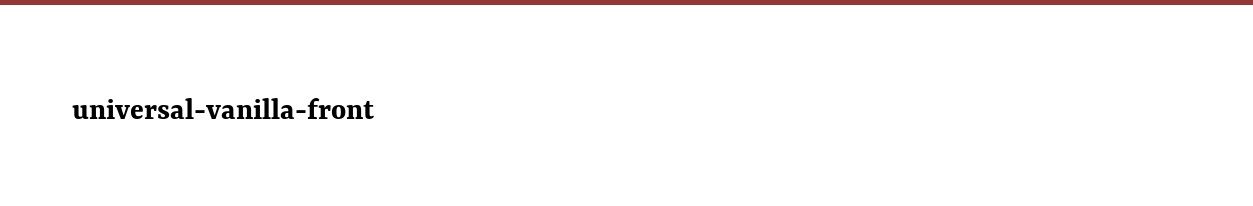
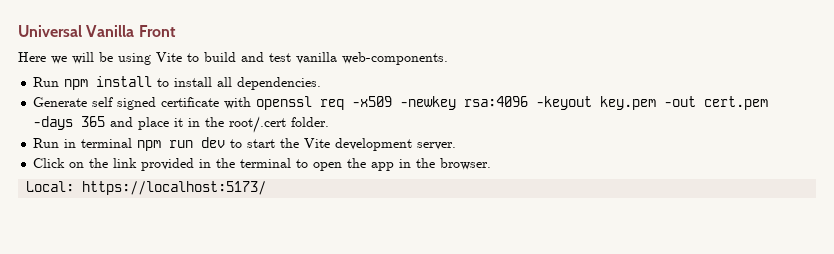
[72,98,374,119] universal-vanilla-front -> [18,25,176,37] [18,52,448,65] [33,76,322,90] [33,96,769,110] [33,116,330,133] [33,137,457,151] [33,158,492,171] [26,181,267,195] Universal Vanilla Front // Here we will be using Vite to build and test vanilla web-components. // Run npm install to install all dependencies. // Generate self signed certificate with openssl req -x509 -newkey rsa:4096 -keyout key.pem -out cert.pem -days 365 and place it in the root/.cert folder. // Run in terminal npm run dev to start the Vite development server. // Click on the link provided in the terminal to open the app in the browser. // Local: https://localhost:5173/

